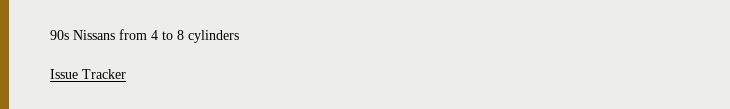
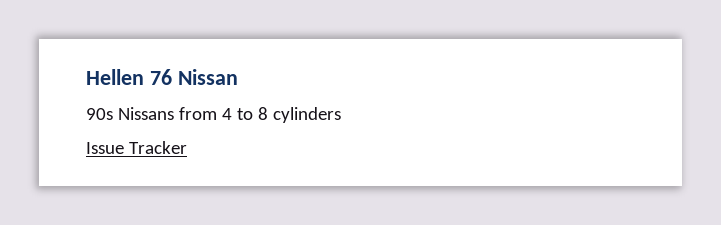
(50, 35) none -> [86,69,238,85] Hellen 76 Nissan //

